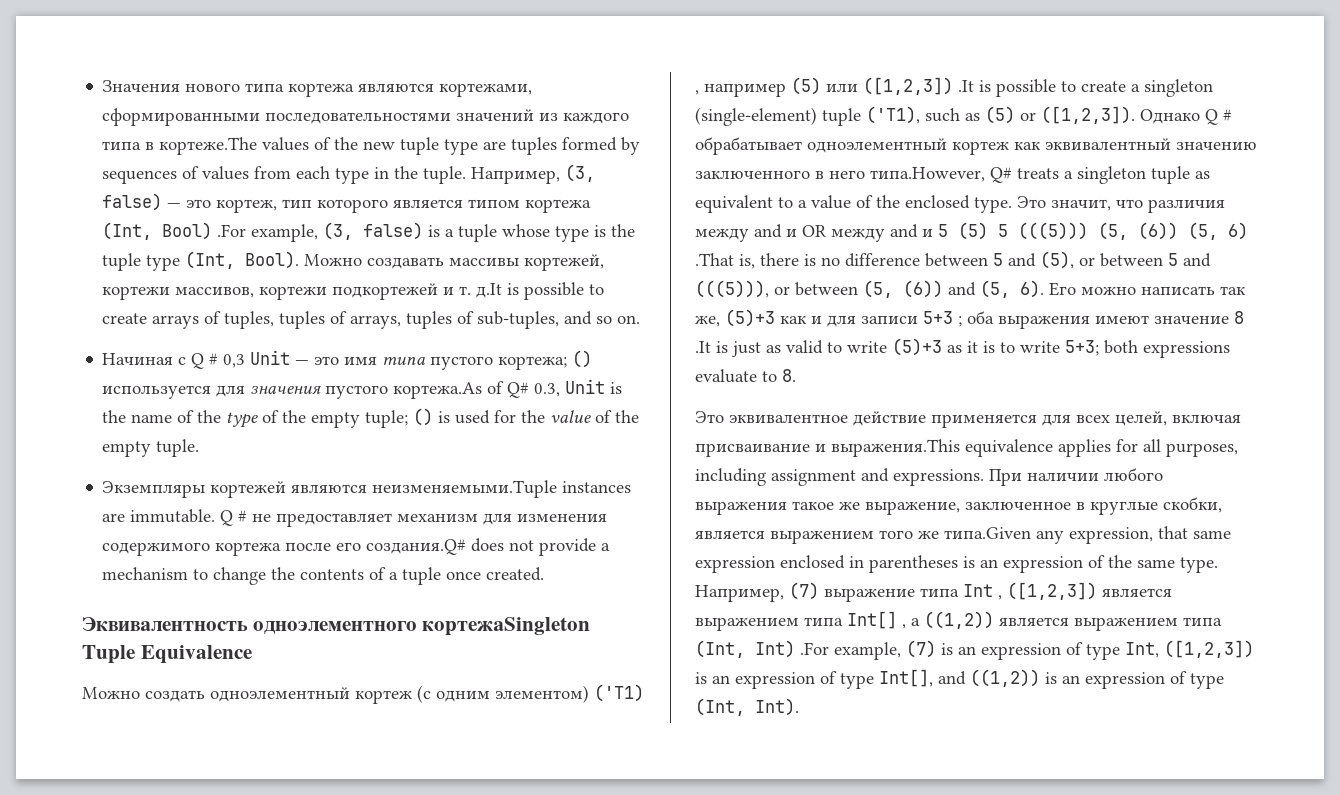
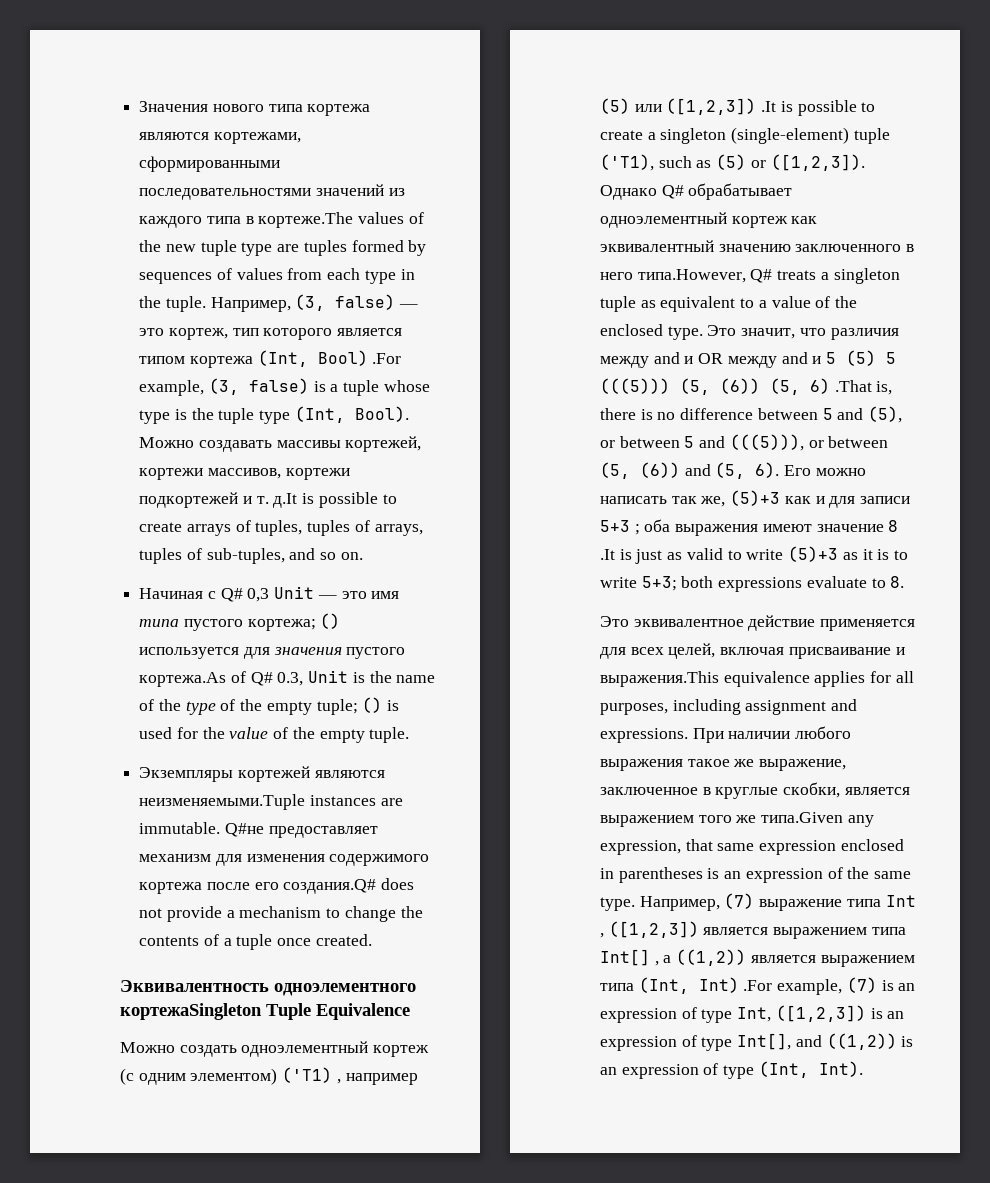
[191,353,219,369] Q # -> [220,588,243,602] Q#
[220,510,272,526] Q # не -> [224,823,264,837] Q#не
[1205,109,1232,125] Q # -> [661,185,684,199] Q#

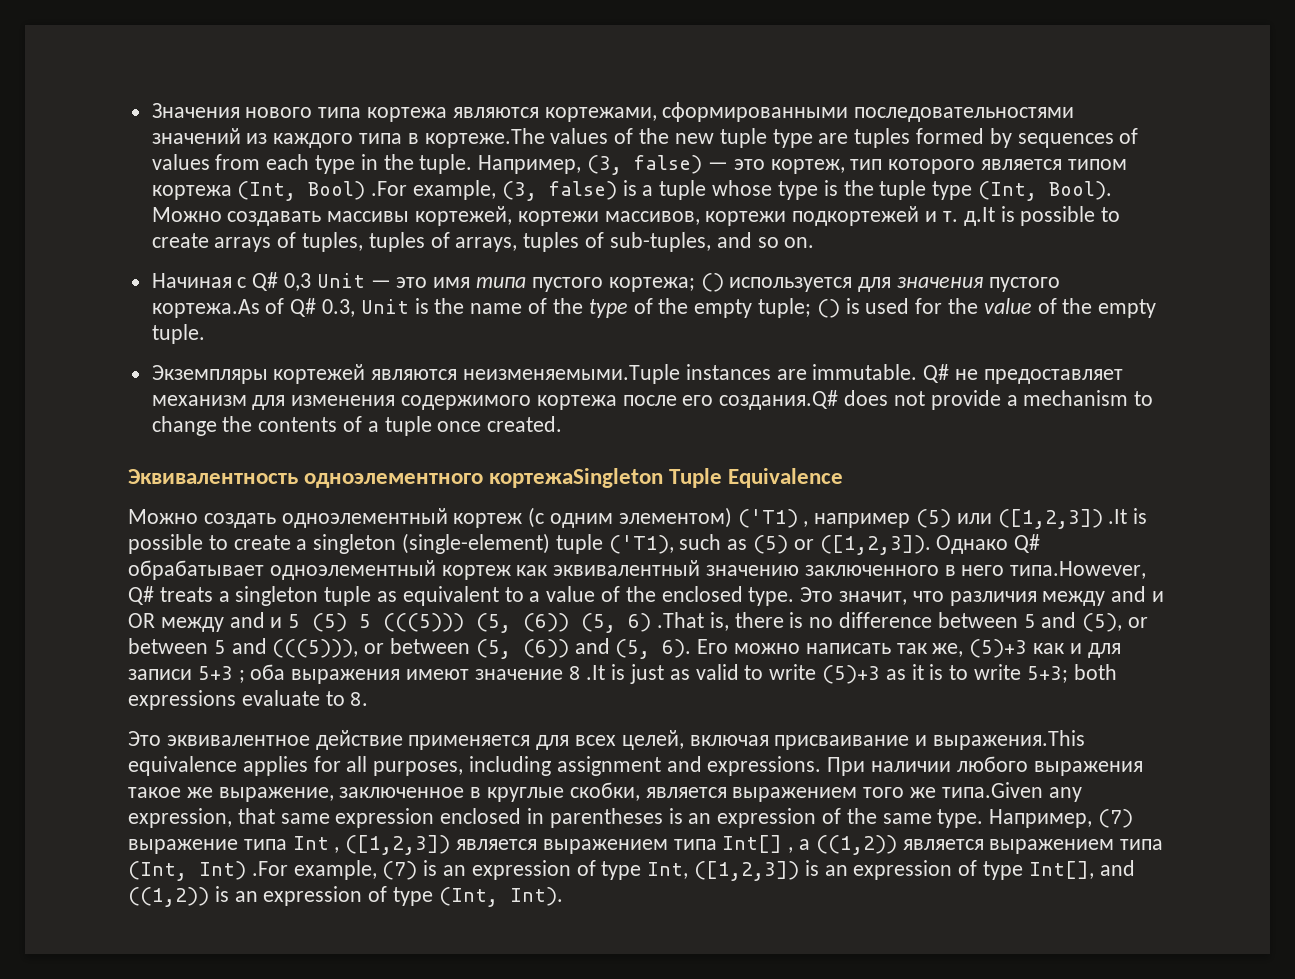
[224,823,264,837] Q#не -> [923,364,979,383] Q# не

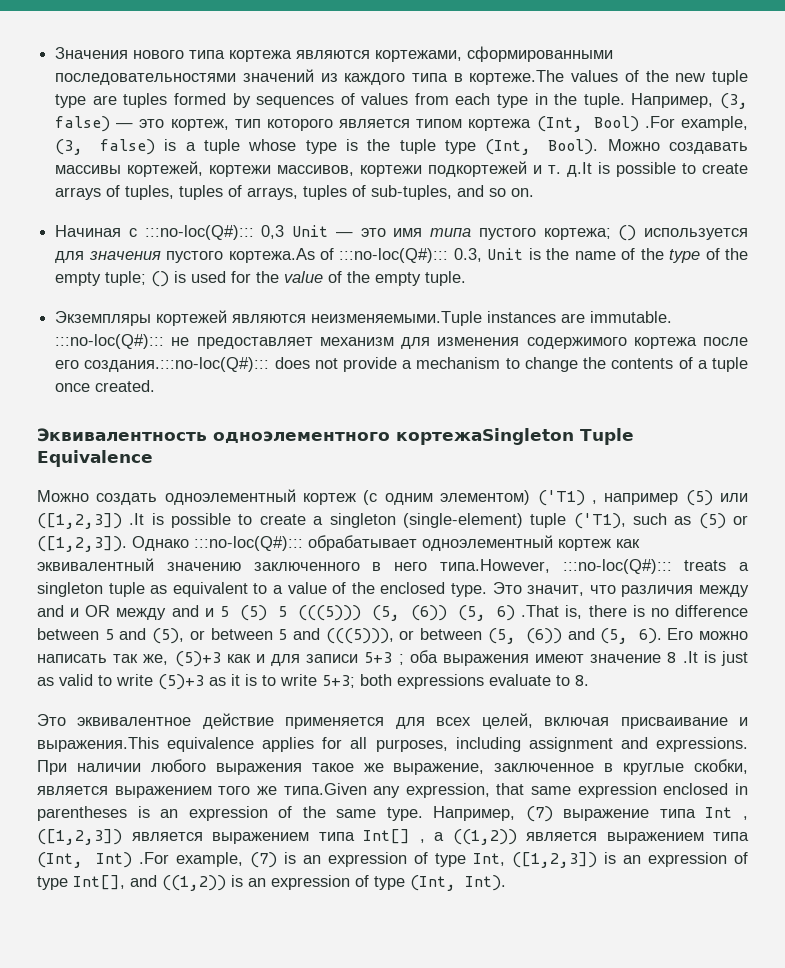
[252,272,279,291] Q# -> [144,225,254,240] :::no-loc(Q#):::
[290,298,317,317] Q# -> [339,248,449,263] :::no-loc(Q#):::
[923,364,950,383] Q# -> [55,334,165,349] :::no-loc(Q#):::
[719,390,839,410] создания.Q# -> [84,357,270,372] создания.:::no-loc(Q#):::
[1014,534,1041,553] Q# -> [194,536,303,551] :::no-loc(Q#):::
[128,586,154,605] Q# -> [562,559,672,574] :::no-loc(Q#):::

